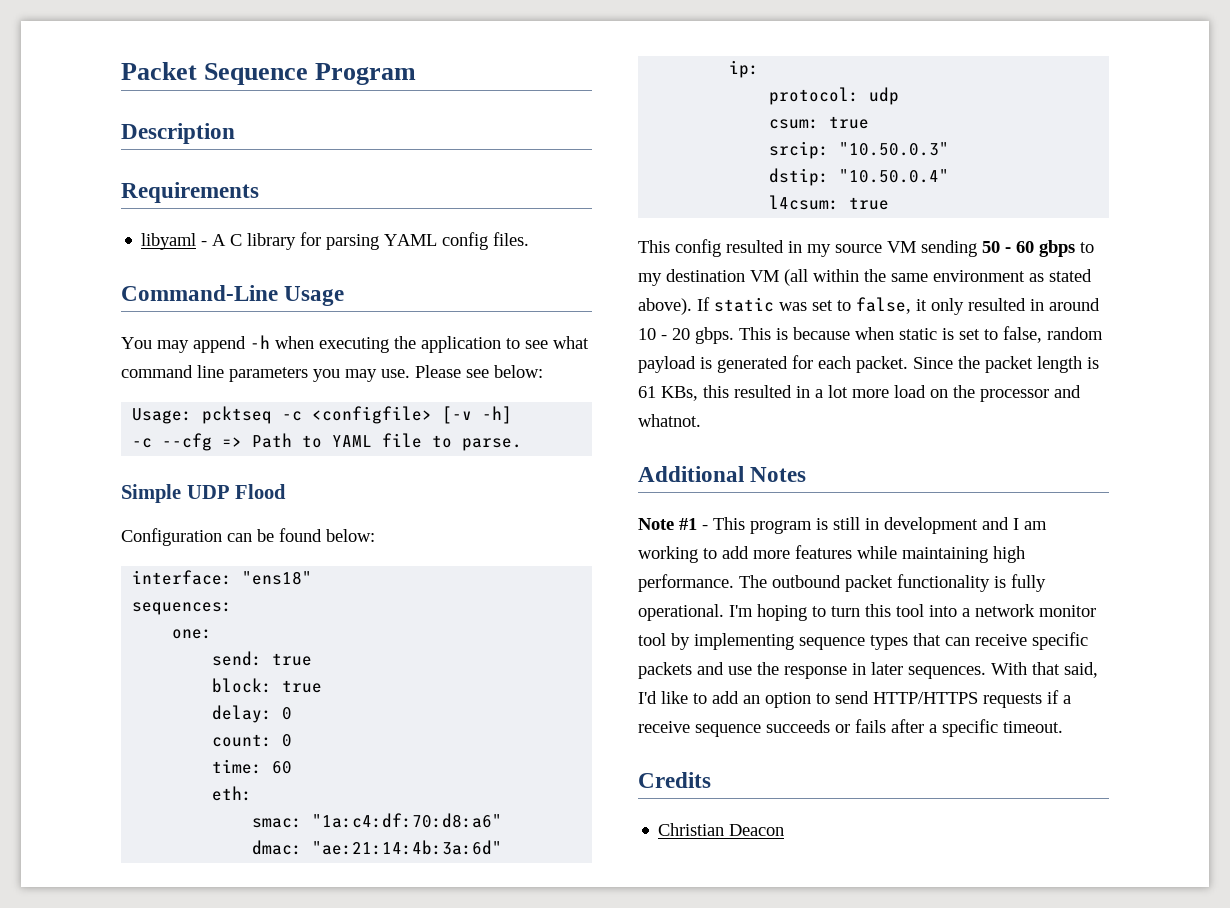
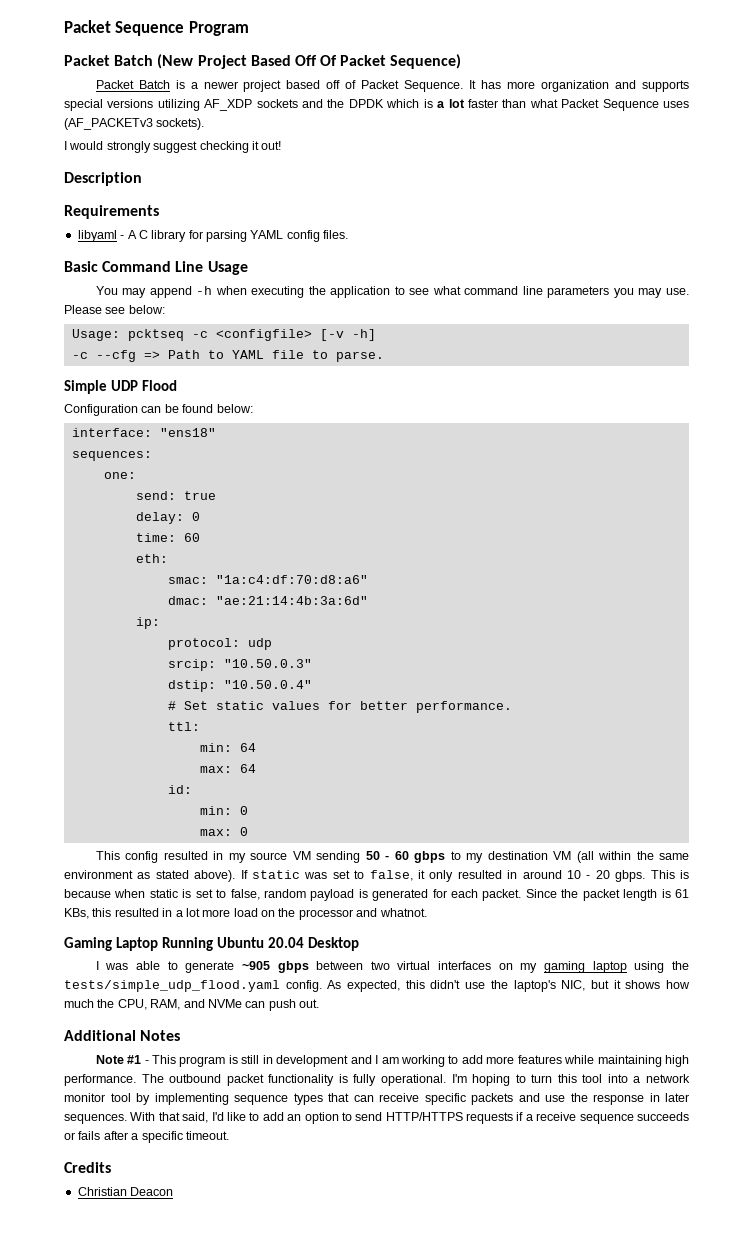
(417, 74) none -> [64,54,462,69] [95,80,690,92] [64,99,690,111] [64,118,205,130] [64,141,282,153] // Packet Batch (New Project Based Off Of Packet Sequence) // Packet Batch is a newer project based off of Packet Sequence. It has more organization and supports special versions utilizing AF_XDP sockets and the DPDK which is a lot faster than what Packet Sequence uses (AF_PACKETv3 sockets). // I would strongly suggest checking it out!
[121,285,278,301] Command-Line -> [64,261,204,272] Basic Command Line
[212,678,323,693] // block: true -> (216, 495) none
[212,734,293,747] // count: 0 -> (200, 516) none
[769,116,870,129] // csum: true -> (272, 644) none
[769,195,890,210] l4csum: true -> [167,701,512,713] [167,722,200,731] [199,743,256,752] [199,764,256,773] [167,785,192,794] [199,806,248,815] [199,827,248,836] # Set static values for better performance. // ttl: // min: 64 // max: 64 // id: // min: 0 // max: 0
(701, 420) none -> [64,937,359,951] [95,961,690,973] [64,980,690,992] [64,999,319,1011] // Gaming Laptop Running Ubuntu 20.04 Desktop // I was able to generate ~905 gbps between two virtual interfaces on my gaming laptop using the tests/simple_udp_flood.yaml config. As expected, this didn't use the laptop's NIC, but it shows how much the CPU, RAM, and NVMe can push out.

